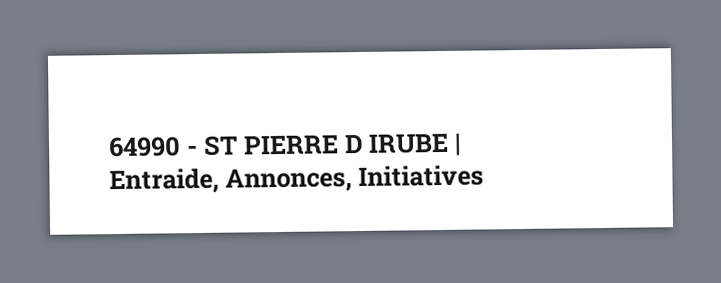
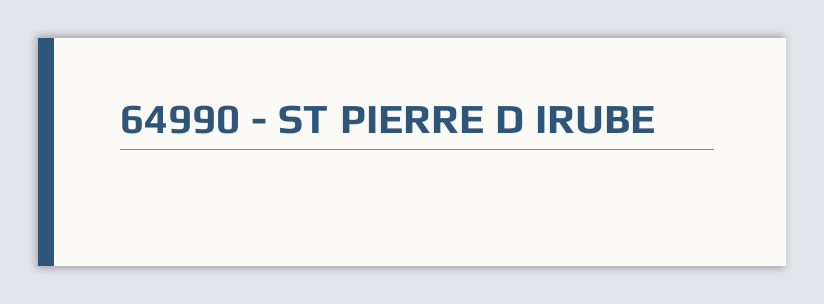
[454,132,462,156] [109,164,484,195] | Entraide, Annonces, Initiatives -> (656, 120) none

